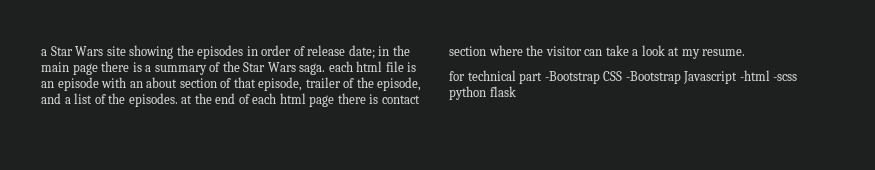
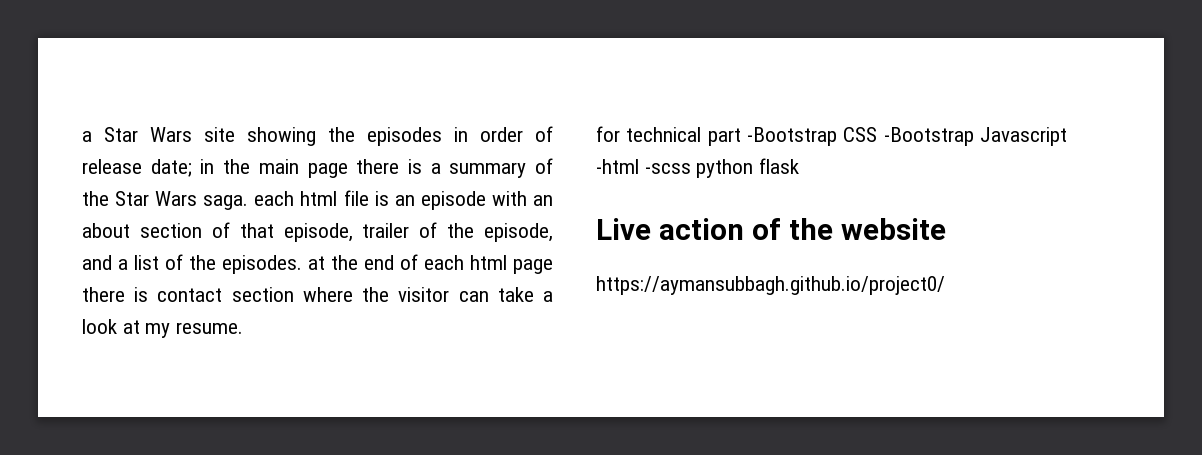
(516, 91) none -> [596,218,946,240] [596,276,945,295] // Live action of the website // https://aymansubbagh.github.io/project0/

